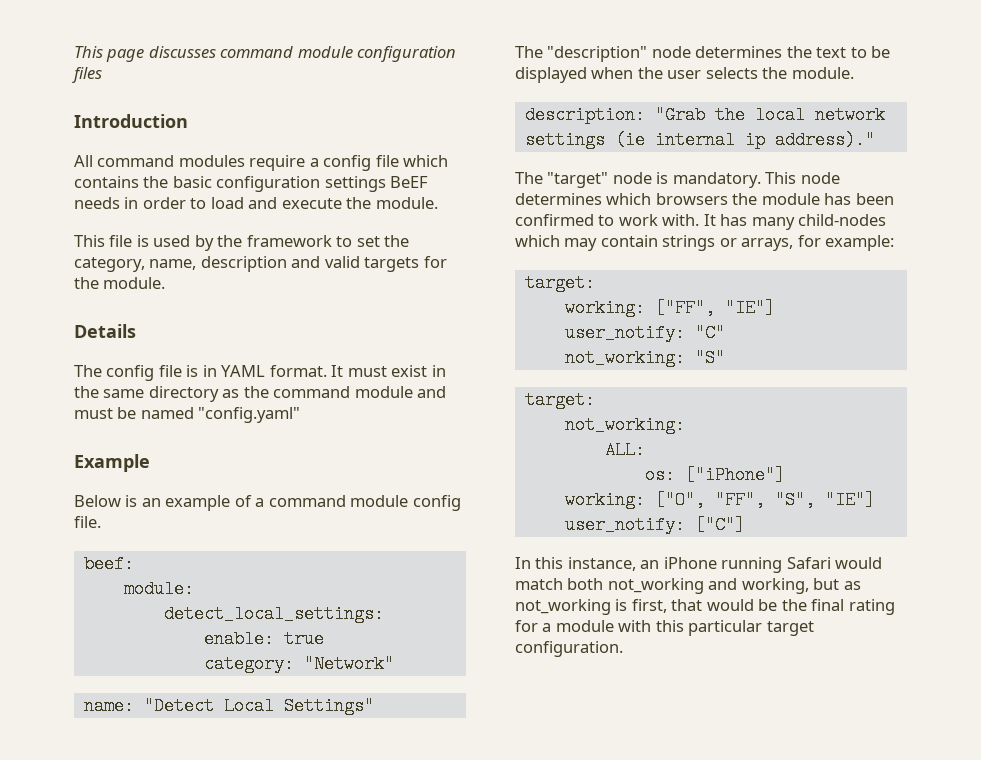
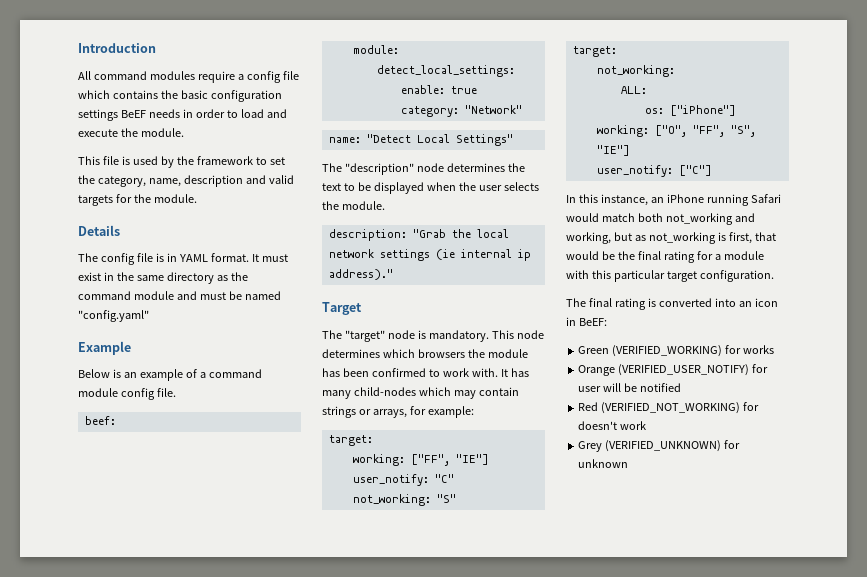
[74,46,457,62] [72,67,102,83] This page discusses command module configuration files // -> (78, 48) none
(875, 140) none -> [322,302,362,315] // Target
(623, 649) none -> [566,298,778,310] [566,317,607,326] [578,345,775,357] [578,364,769,376] [578,383,682,392] [578,402,760,414] [578,421,647,430] [578,440,741,452] [578,459,629,468] // The final rating is converted into an icon in BeEF: // Green (VERIFIED_WORKING) for works // Orange (VERIFIED_USER_NOTIFY) for user will be notified // Red (VERIFIED_NOT_WORKING) for doesn't work // Grey (VERIFIED_UNKNOWN) for unknown

